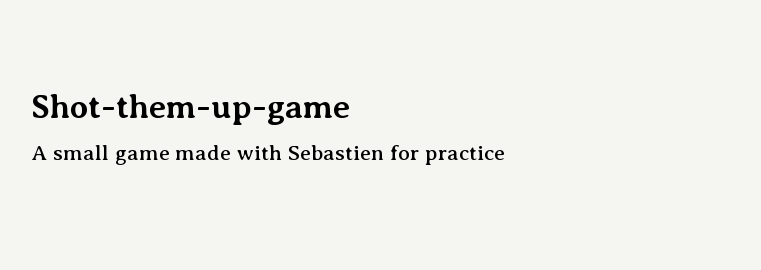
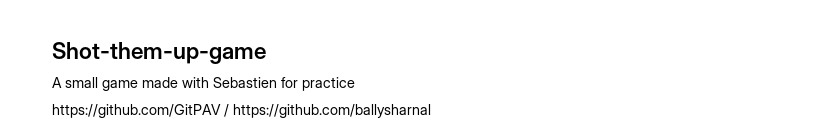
(505, 155) none -> [52,104,431,118] // https://github.com/GitPAV / https://github.com/ballysharnal

